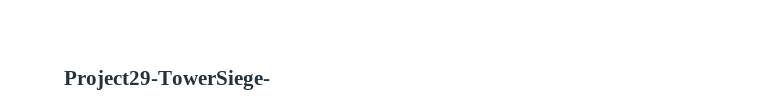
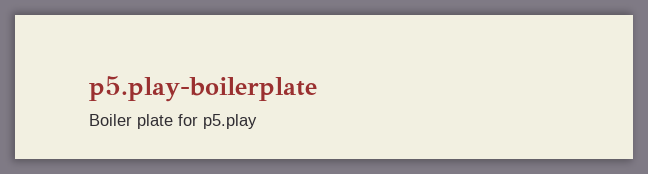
[64,70,270,90] Project29-TowerSiege- -> [89,76,317,102] [89,114,257,129] p5.play-boilerplate // Boiler plate for p5.play

